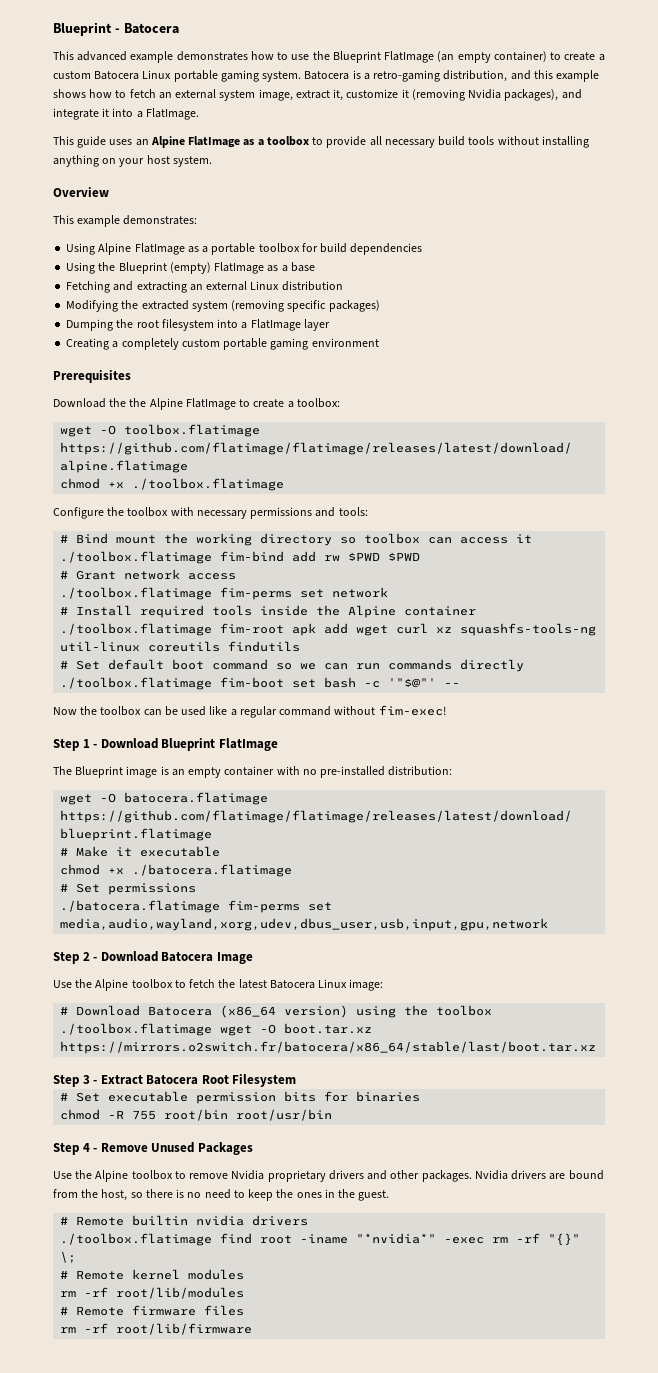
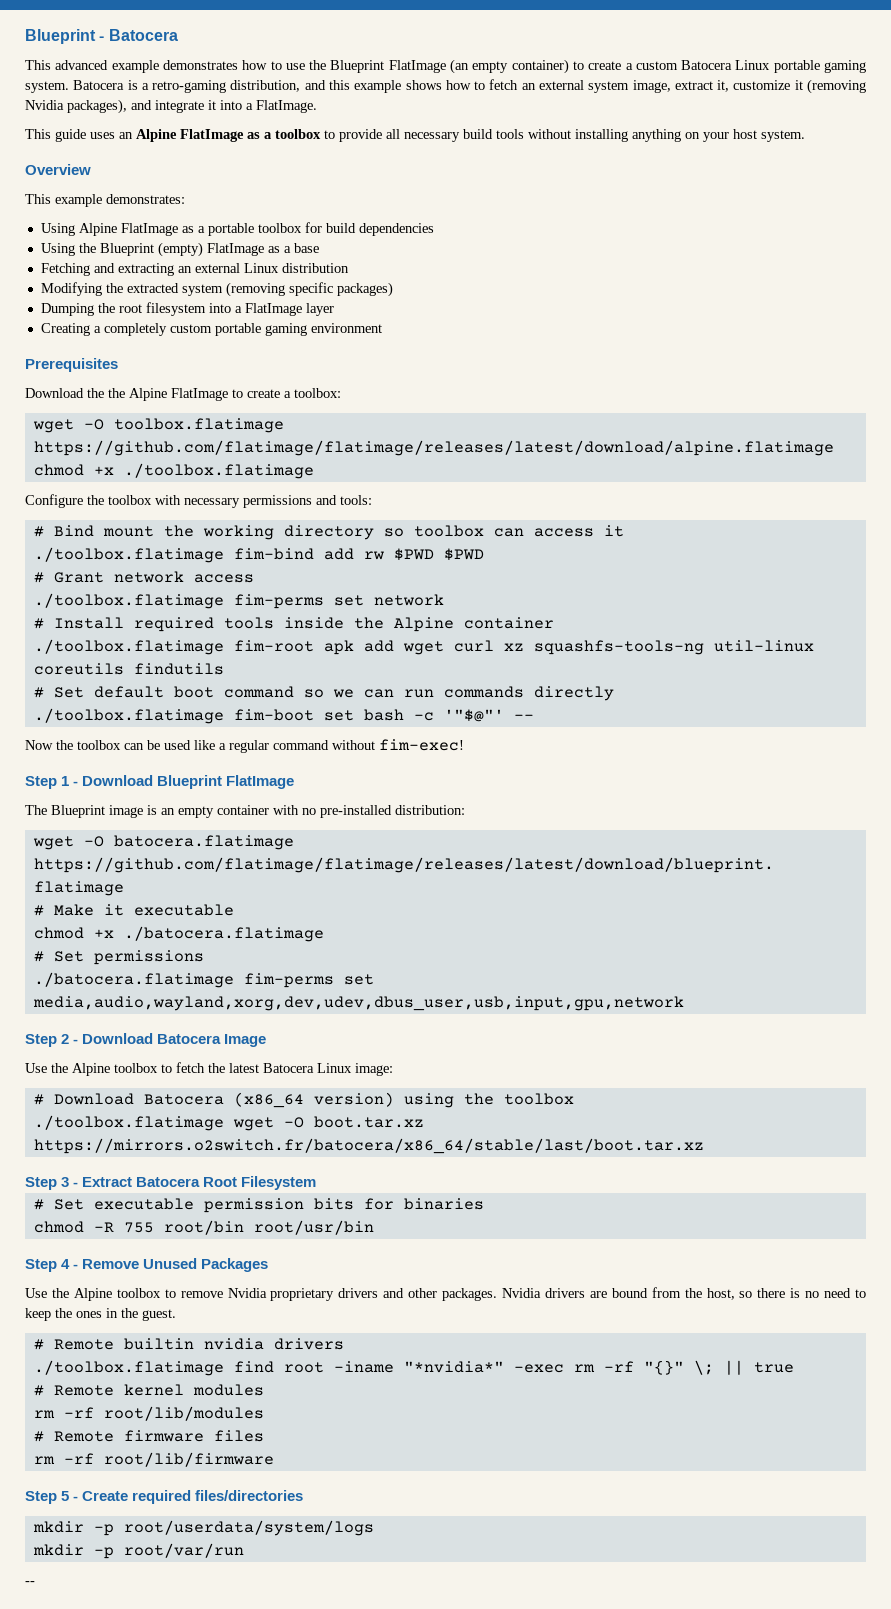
[60,918,549,931] media,audio,wayland,xorg,udev,dbus_user,usb,input,gpu,network -> [32,996,684,1011] media,audio,wayland,xorg,dev,udev,dbus_user,usb,input,gpu,network
(77, 1257) none -> [723,1360,794,1375] || true
(253, 1329) none -> [25,1490,304,1504] [32,1520,374,1536] [32,1543,244,1559] [25,1581,35,1585] // Step 5 - Create required files/directories // mkdir -p root/userdata/system/logs // mkdir -p root/var/run // --

